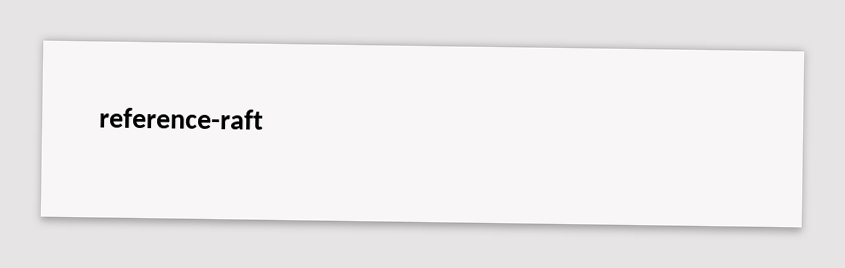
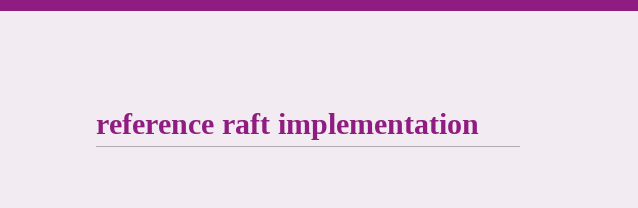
[99,107,264,130] reference-raft -> [96,113,480,140] reference raft implementation

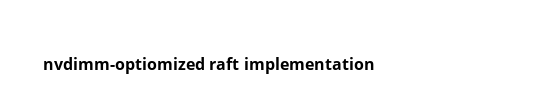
[96,113,214,134] reference -> [43,57,205,74] nvdimm-optiomized

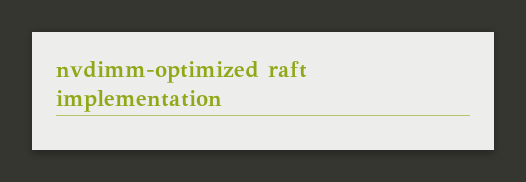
[43,57,205,74] nvdimm-optiomized -> [56,61,259,83] nvdimm-optimized

